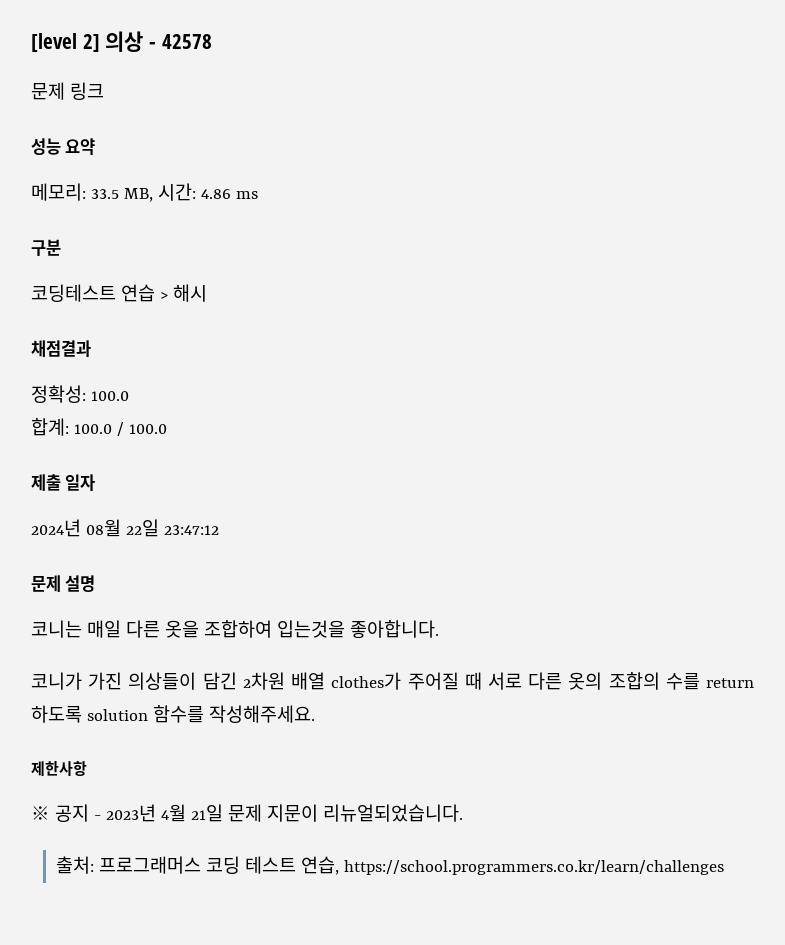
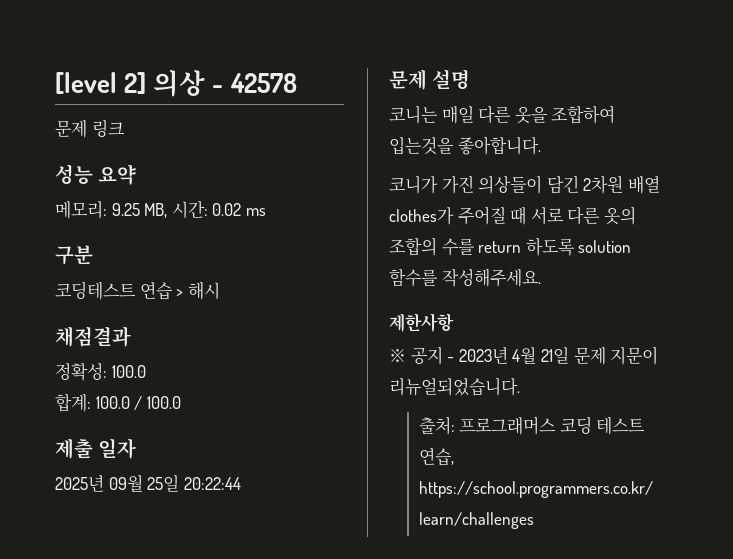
[90,189,119,199] 33.5 -> [111,203,140,216] 9.25
[200,189,231,199] 4.86 -> [212,203,242,216] 0.02
[31,519,219,537] 2024년 08월 22일 23:47:12 -> [55,475,241,492] 2025년 09월 25일 20:22:44

